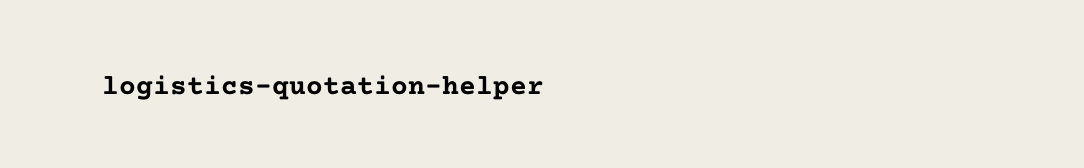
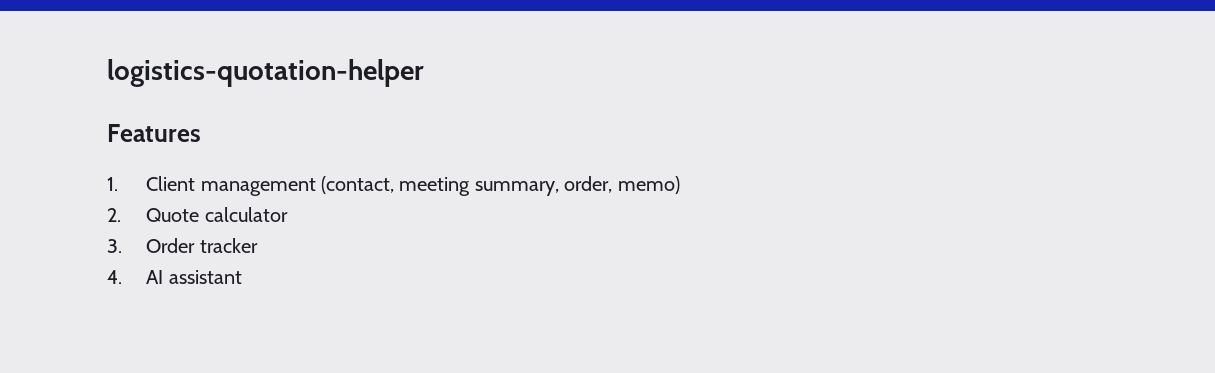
(544, 87) none -> [107,124,201,142] [107,176,680,196] [107,207,288,222] [107,238,258,253] [107,270,242,284] // Features // 1. Client management (contact, meeting summary, order, memo) // 2. Quote calculator // 3. Order tracker // 4. AI assistant

